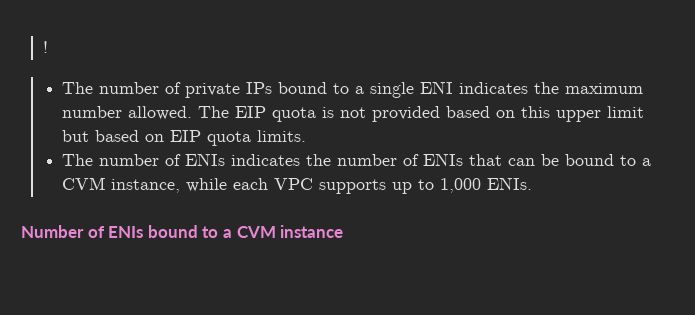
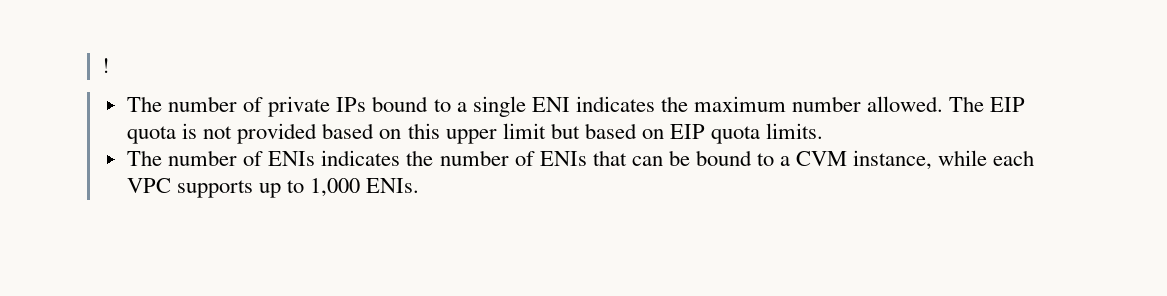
[21,225,344,238] // Number of ENIs bound to a CVM instance -> (420, 185) none

